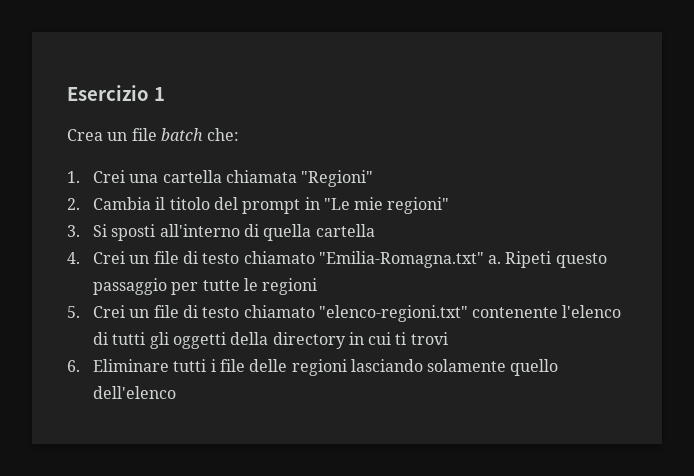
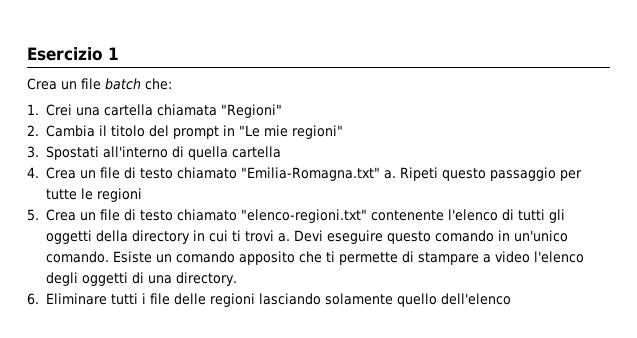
[92,224,156,241] Si sposti -> [45,146,99,160] Spostati
[92,251,125,264] Crei -> [45,167,76,179] Crea
[92,305,125,318] Crei -> [45,209,76,221] Crea
(448, 338) none -> [277,230,568,244] [45,251,584,265] [45,272,237,286] a. Devi eseguire questo comando in un'unico comando. Esiste un comando apposito che ti permette di stampare a video l'elenco degli oggetti di una directory.

